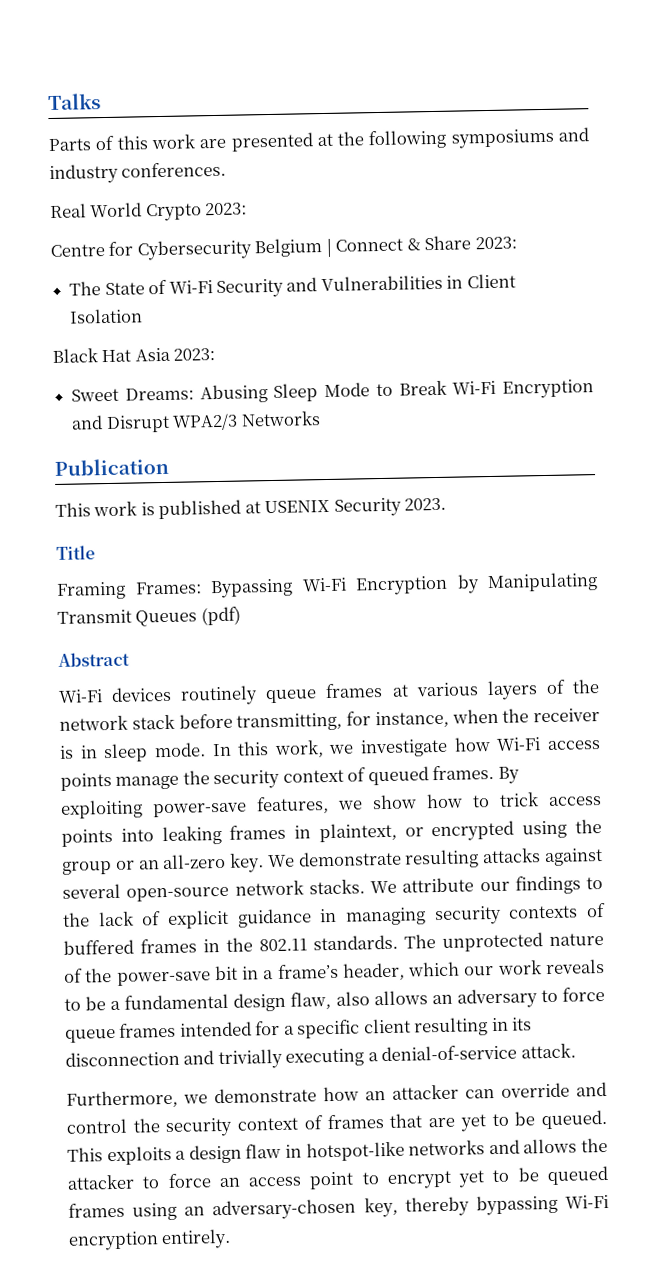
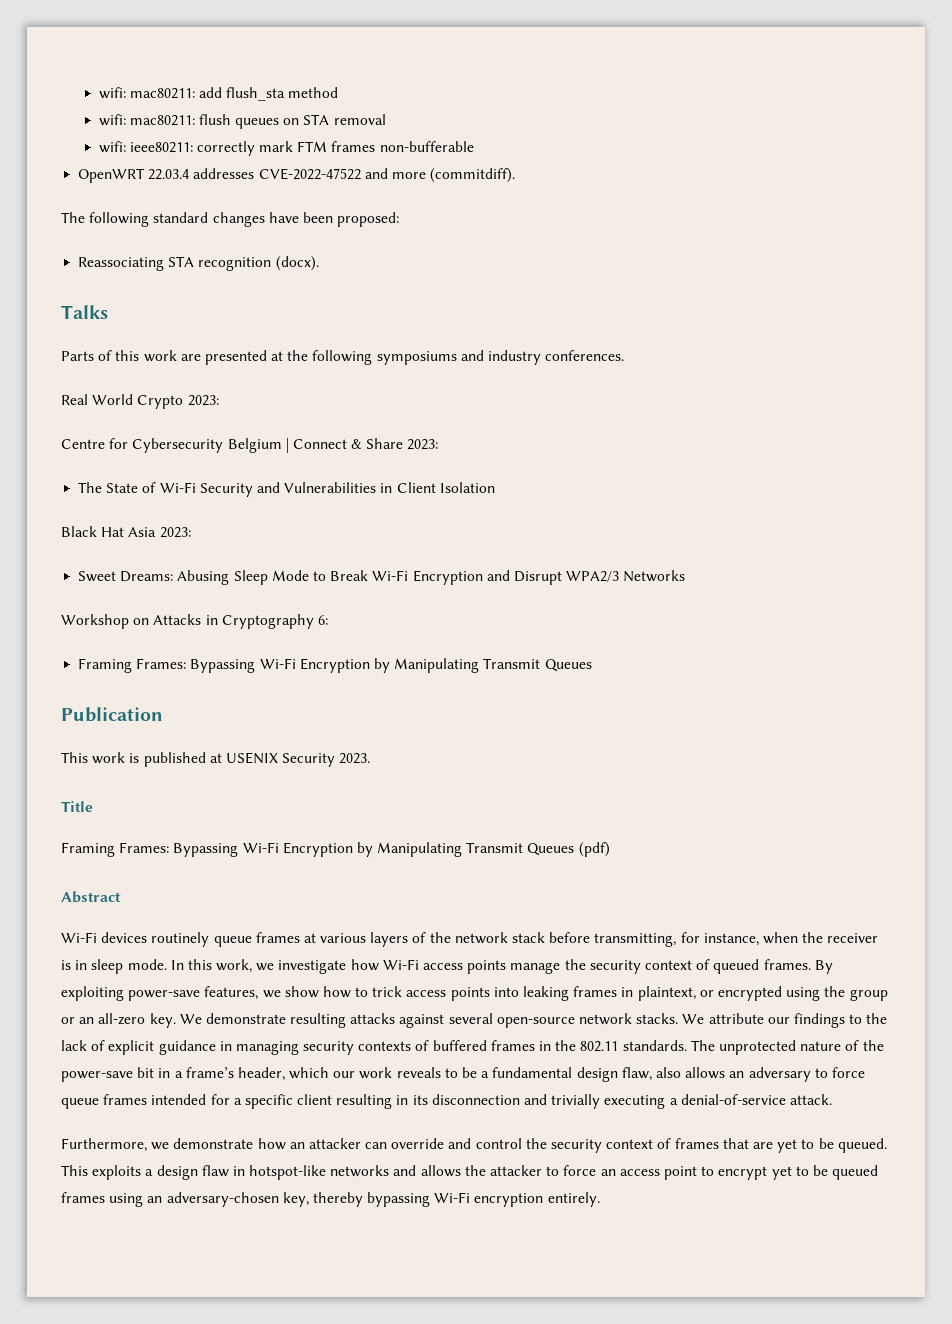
(47, 102) none -> [98,87,339,101] [98,114,386,129] [98,141,474,156] [78,168,516,183] [61,212,400,227] [78,256,319,271] wifi: mac80211: add flush_sta method // wifi: mac80211: flush queues on STA removal // wifi: ieee80211: correctly mark FTM frames non-bufferable // OpenWRT 22.03.4 addresses CVE-2022-47522 and more (commitdiff). // The following standard changes have been proposed: // Reassociating STA recognition (docx). //
(321, 419) none -> [61,614,328,629] [78,658,592,673] // Workshop on Attacks in Cryptography 6: // Framing Frames: Bypassing Wi-Fi Encryption by Manipulating Transmit Queues

